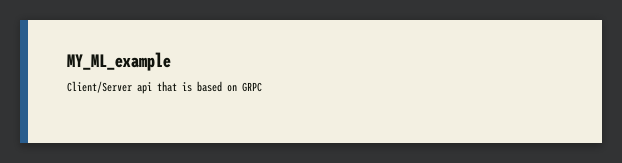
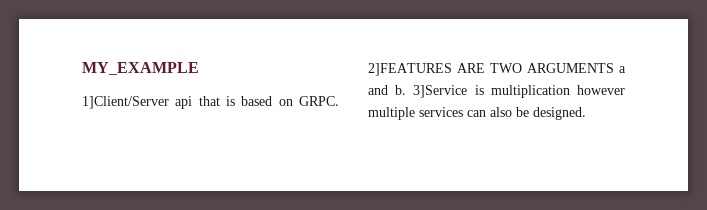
[67,52,171,71] [67,81,132,93] MY_ML_example // Client/Server -> [82,62,199,75] [82,96,169,109] MY_EXAMPLE // 1]Client/Server
[242,82,262,92] GRPC -> [299,96,339,106] [368,63,626,76] [368,85,625,98] [368,107,586,120] GRPC. 2]FEATURES ARE TWO ARGUMENTS a and b. 3]Service is multiplication however multiple services can also be designed.

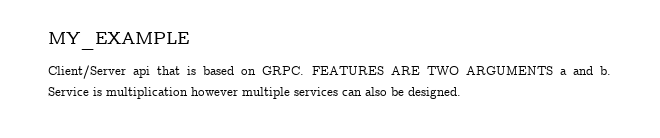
[82,96,169,109] 1]Client/Server -> [48,65,126,79] Client/Server
[368,63,452,76] 2]FEATURES -> [311,66,384,75] FEATURES
[413,85,468,98] 3]Service -> [48,87,89,96] Service

